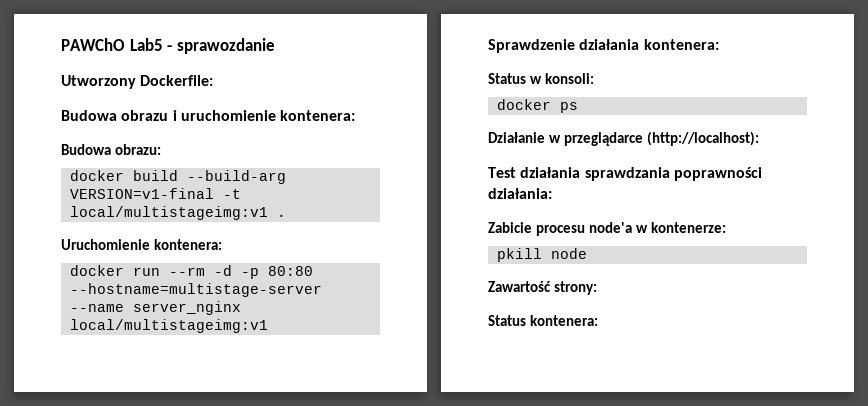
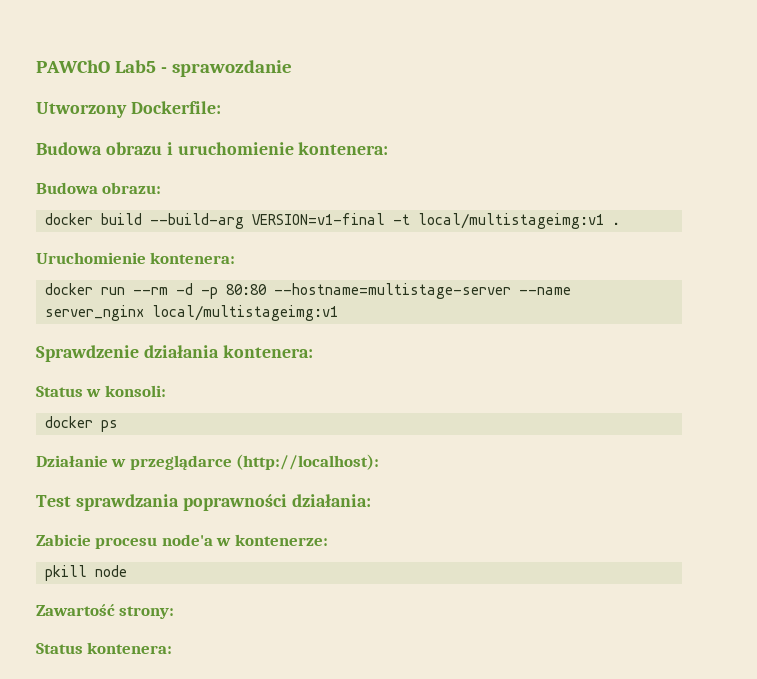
[520,167,581,178] działania -> (71, 501) none

